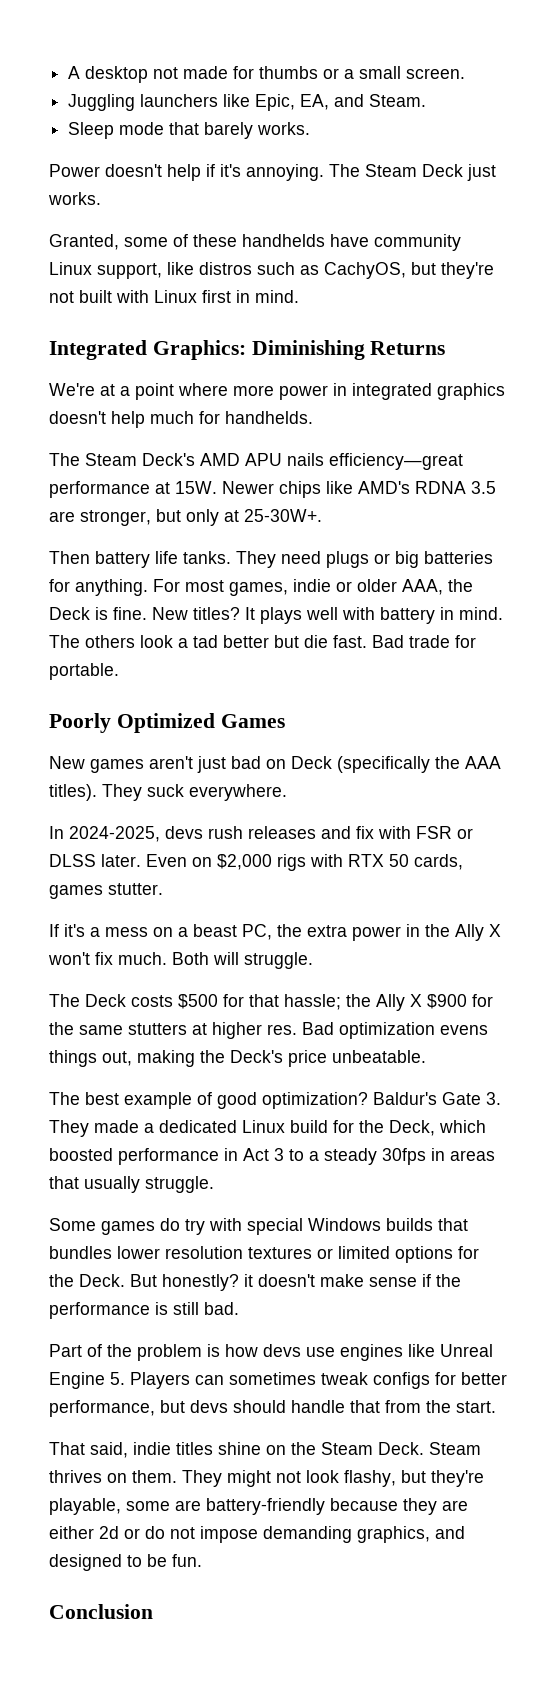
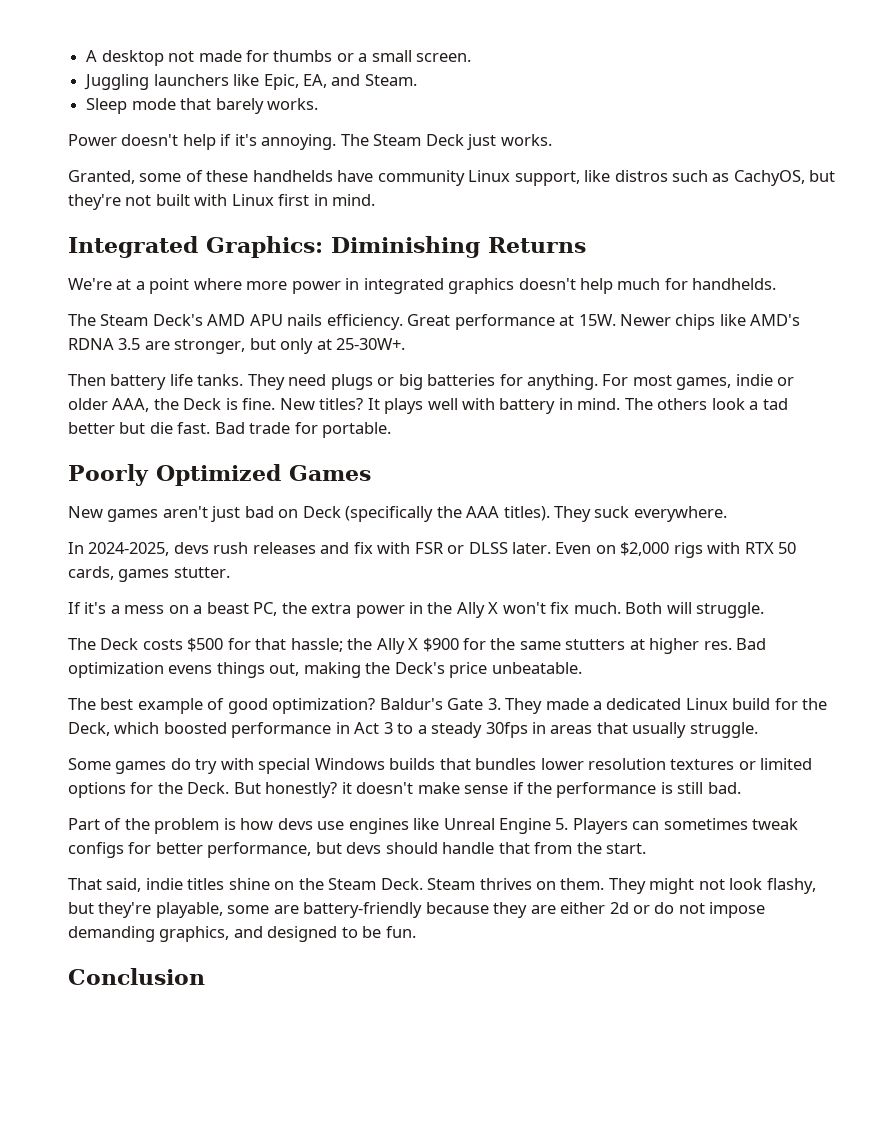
[329,453,463,470] efficiency—great -> [326,314,451,330] efficiency. Great

